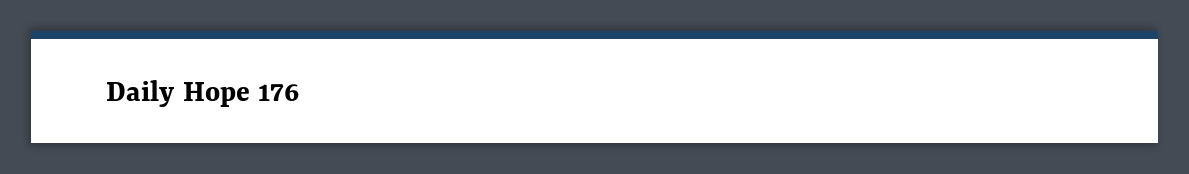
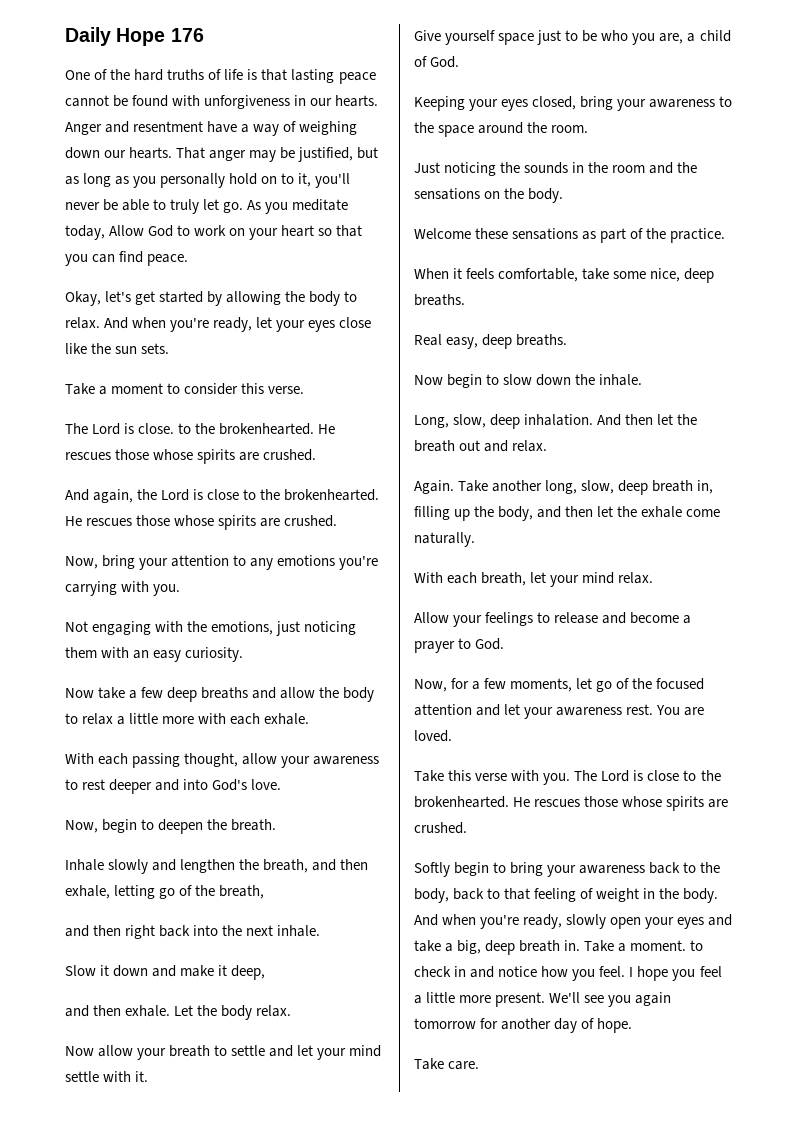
(300, 92) none -> [65,69,376,84] [65,95,379,109] [65,121,358,136] [65,147,379,162] [65,173,351,188] [65,199,349,214] [65,225,363,240] [65,251,189,266] [65,291,358,306] [65,317,372,332] [65,343,170,354] [65,383,305,395] [65,423,336,435] [65,449,317,464] [65,489,380,503] [65,515,338,530] [65,555,379,570] [65,581,181,596] [65,621,357,636] [65,647,244,662] [65,687,375,702] [65,713,310,725] [65,753,380,768] [65,779,282,794] [65,819,277,834] [65,859,369,874] [65,885,265,899] [65,925,321,939] [65,965,266,980] [65,1005,292,1020] [65,1045,382,1060] [65,1071,149,1082] [414,30,731,45] [414,56,460,68] [414,96,733,111] [414,122,589,137] [414,162,698,176] [414,188,564,203] [414,228,726,243] [414,268,715,283] [414,294,465,306] [414,334,568,349] [414,374,643,388] [414,414,698,429] [414,440,548,452] [414,480,714,495] [414,506,721,521] [414,532,475,547] [414,572,654,587] [414,612,692,627] [414,638,505,653] [414,678,705,692] [414,704,705,719] [414,730,452,742] [414,770,721,785] [414,796,729,811] [414,822,467,834] [414,862,721,877] [414,888,719,903] [414,914,733,929] [414,940,704,955] [414,966,722,981] [414,992,672,1007] [414,1018,633,1033] [414,1058,480,1070] // One of the hard truths of life is that lasting peace cannot be found with unforgiveness in our hearts. Anger and resentment have a way of weighing down our hearts. That anger may be justified, but as long as you personally hold on to it, you'll never be able to truly let go. As you meditate today, Allow God to work on your heart so that you can find peace. // Okay, let's get started by allowing the body to relax. And when you're ready, let your eyes close like the sun sets. // Take a moment to consider this verse. // The Lord is close. to the brokenhearted. He rescues those whose spirits are crushed. // And again, the Lord is close to the brokenhearted. He rescues those whose spirits are crushed. // Now, bring your attention to any emotions you're carrying with you. // Not engaging with the emotions, just noticing them with an easy curiosity. // Now take a few deep breaths and allow the body to relax a little more with each exhale. // With each passing thought, allow your awareness to rest deeper and into God's love. // Now, begin to deepen the breath. // Inhale slowly and lengthen the breath, and then exhale, letting go of the breath, // and then right back into the next inhale. // Slow it down and make it deep, // and then exhale. Let the body relax. // Now allow your breath to settle and let your mind settle with it. // Give yourself space just to be who you are, a child of God. // Keeping your eyes closed, bring your awareness to the space around the room. // Just noticing the sounds in the room and the sensations on the body. // Welcome these sensations as part of the practice. // When it feels comfortable, take some nice, deep breaths. // Real easy, deep breaths. // Now begin to slow down the inhale. // Long, slow, deep inhalation. And then let the breath out and relax. // Again. Take another long, slow, deep breath in, filling up the body, and then let the exhale come naturally. // With each breath, let your mind relax. // Allow your feelings to release and become a prayer to God. // Now, for a few moments, let go of the focused attention and let your awareness rest. You are loved. // Take this verse with you. The Lord is close to the brokenhearted. He rescues those whose spirits are crushed. // Softly begin to bring your awareness back to the body, back to that feeling of weight in the body. And when you're ready, slowly open your eyes and take a big, deep breath in. Take a moment. to check in and notice how you feel. I hope you feel a little more present. We'll see you again tomorrow for another day of hope. // Take care.

